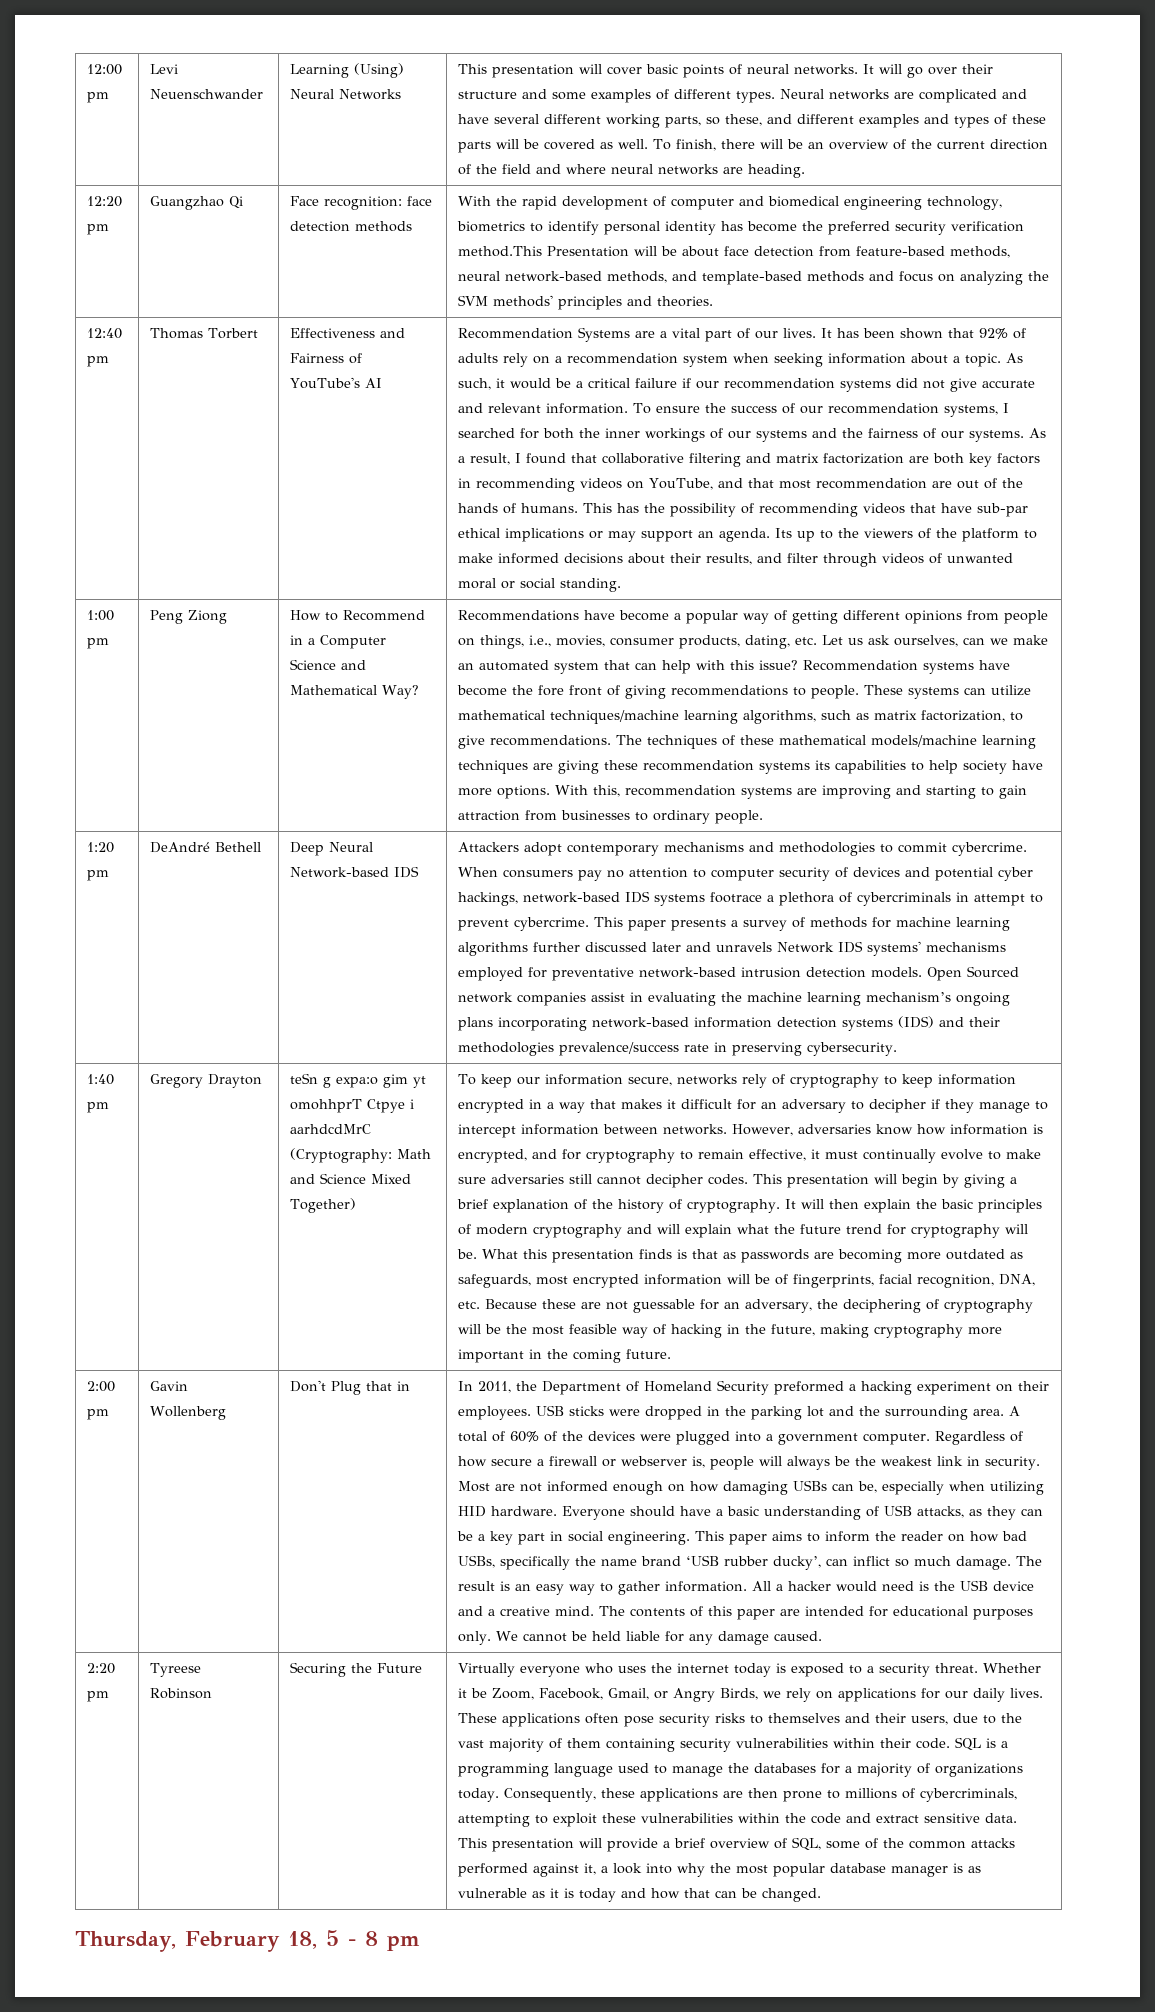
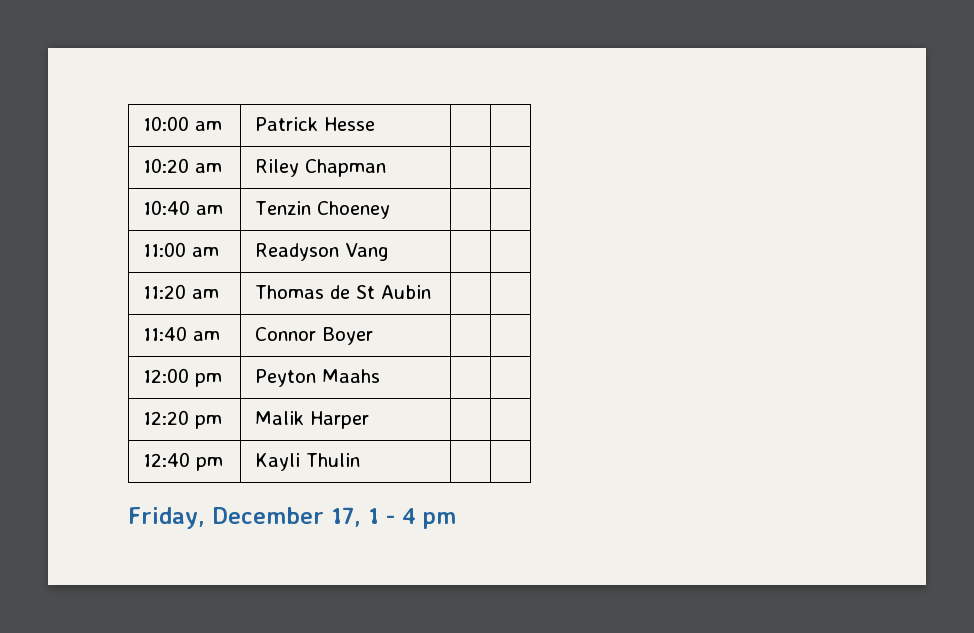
[87,64,123,75] [87,92,110,103] [150,64,179,74] [150,89,264,99] [290,63,405,78] [290,89,402,100] [458,64,994,78] [458,89,1028,103] [458,114,1047,128] [458,139,1049,153] [458,164,806,178] [87,196,123,207] [87,224,110,235] [150,196,244,210] [290,196,433,210] [290,221,413,232] [458,196,1003,210] [457,221,1025,235] [458,246,1011,258] [458,271,1050,285] [458,295,714,310] [87,328,123,339] [87,356,110,367] [150,328,259,339] [290,328,406,338] [290,353,363,364] [290,377,383,389] [458,327,1027,342] [458,353,1024,367] [458,378,1036,392] [458,403,1010,417] [458,428,1047,442] [458,453,1041,467] [458,478,1024,492] [458,503,1029,517] [458,528,1038,542] [458,553,1014,567] [458,578,622,592] [87,610,115,621] [87,638,110,649] [150,610,228,624] [290,610,426,621] [290,635,387,649] [290,659,367,670] [290,685,420,699] [458,610,1049,624] [458,635,1049,649] [458,660,1011,674] [457,685,1032,699] [458,710,1024,724] [458,735,1037,749] [458,760,1044,774] [458,785,1028,799] [458,810,764,824] [87,842,115,853] [87,870,110,881] [150,842,262,853] [290,842,374,856] [290,866,420,878] [458,842,1028,856] [458,867,1034,881] [458,891,1044,906] [458,917,1011,931] [458,941,1007,956] [458,966,1020,981] [458,992,1011,1006] [458,1016,1001,1031] [458,1042,898,1056] [87,1074,115,1085] [87,1102,110,1113] [150,1074,263,1088] [290,1073,427,1088] [290,1099,415,1113] [290,1124,372,1134] [290,1148,432,1163] [290,1173,412,1184] [290,1198,357,1213] [458,1074,1017,1088] [458,1099,1049,1113] [458,1124,1044,1138] [458,1149,1042,1163] [458,1174,1018,1188] [457,1199,1043,1213] [458,1224,1029,1238] [457,1249,1024,1263] [458,1274,1036,1288] [458,1299,1034,1313] [458,1324,1003,1338] [458,1349,672,1363] [87,1381,116,1392] [87,1409,110,1420] [150,1381,189,1391] [150,1406,227,1420] [290,1380,411,1395] [458,1380,1050,1395] [458,1405,1021,1420] [458,1431,1024,1445] [458,1456,1041,1470] [458,1480,1045,1495] [458,1505,1044,1520] [457,1531,1028,1545] [458,1555,1043,1570] [458,1580,1035,1595] [458,1606,1034,1620] [458,1631,823,1645] [87,1663,116,1674] [87,1691,110,1702] [150,1663,202,1677] [150,1688,213,1699] [290,1662,423,1677] [458,1663,1042,1677] [458,1688,1044,1702] [458,1713,1023,1727] [458,1737,1009,1752] [458,1763,1024,1777] [458,1788,1018,1802] [458,1813,1018,1827] [458,1837,1016,1852] [458,1863,982,1877] [458,1888,822,1902] [75,1930,378,1952] 12:00 pm | Levi Neuenschwander | Learning (Using) Neural Networks | This presentation will cover basic points of neural networks. It will go over their structure and some examples of different types. Neural networks are complicated and have several different working parts, so these, and different examples and types of these parts will be covered as well. To finish, there will be an overview of the current direction of the field and where neural networks are heading. // 12:20 pm | Guangzhao Qi | Face recognition: face detection methods | With the rapid development of computer and biomedical engineering technology, biometrics to identify personal identity has become the preferred security verification method.This Presentation will be about face detection from feature-based methods, neural network-based methods, and template-based methods and focus on analyzing the SVM methods' principles and theories. // 12:40 pm | Thomas Torbert | Effectiveness and Fairness of YouTube's AI | Recommendation Systems are a vital part of our lives. It has been shown that 92% of adults rely on a recommendation system when seeking information about a topic. As such, it would be a critical failure if our recommendation systems did not give accurate and relevant information. To ensure the success of our recommendation systems, I searched for both the inner workings of our systems and the fairness of our systems. As a result, I found that collaborative filtering and matrix factorization are both key factors in recommending videos on YouTube, and that most recommendation are out of the hands of humans. This has the possibility of recommending videos that have sub-par ethical implications or may support an agenda. Its up to the viewers of the platform to make informed decisions about their results, and filter through videos of unwanted moral or social standing. // 1:00 pm | Peng Ziong | How to Recommend in a Computer Science and Mathematical Way? | Recommendations have become a popular way of getting different opinions from people on things, i.e., movies, consumer products, dating, etc. Let us ask ourselves, can we make an automated system that can help with this issue? Recommendation systems have become the fore front of giving recommendations to people. These systems can utilize mathematical techniques/machine learning algorithms, such as matrix factorization, to give recommendations. The techniques of these mathematical models/machine learning techniques are giving these recommendation systems its capabilities to help society have more options. With this, recommendation systems are improving and starting to gain attraction from businesses to ordinary people. // 1:20 pm | DeAndré Bethell | Deep Neural Network-based IDS | Attackers adopt contemporary mechanisms and methodologies to commit cybercrime. When consumers pay no attention to computer security of devices and potential cyber hackings, network-based IDS systems footrace a plethora of cybercriminals in attempt to prevent cybercrime. This paper presents a survey of methods for machine learning algorithms further discussed later and unravels Network IDS systems' mechanisms employed for preventative network-based intrusion detection models. Open Sourced network companies assist in evaluating the machine learning mechanism’s ongoing plans incorporating network-based information detection systems (IDS) and their methodologies prevalence/success rate in preserving cybersecurity. // 1:40 pm | Gregory Drayton | teSn g expa:o gim yt omohhprT Ctpye i aarhdcdMrC (Cryptography: Math and Science Mixed Together) | To keep our information secure, networks rely of cryptography to keep information encrypted in a way that makes it difficult for an adversary to decipher if they manage to intercept information between networks. However, adversaries know how information is encrypted, and for cryptography to remain effective, it must continually evolve to make sure adversaries still cannot decipher codes. This presentation will begin by giving a brief explanation of the history of cryptography. It will then explain the basic principles of modern cryptography and will explain what the future trend for cryptography will be. What this presentation finds is that as passwords are becoming more outdated as safeguards, most encrypted information will be of fingerprints, facial recognition, DNA, etc. Because these are not guessable for an adversary, the deciphering of cryptography will be the most feasible way of hacking in the future, making cryptography more important in the coming future. // 2:00 pm | Gavin Wollenberg | Don't Plug that in | In 2011, the Department of Homeland Security preformed a hacking experiment on their employees. USB sticks were dropped in the parking lot and the surrounding area. A total of 60% of the devices were plugged into a government computer. Regardless of how secure a firewall or webserver is, people will always be the weakest link in security. Most are not informed enough on how damaging USBs can be, especially when utilizing HID hardware. Everyone should have a basic understanding of USB attacks, as they can be a key part in social engineering. This paper aims to inform the reader on how bad USBs, specifically the name brand ‘USB rubber ducky’, can inflict so much damage. The result is an easy way to gather information. All a hacker would need is the USB device and a creative mind. The contents of this paper are intended for educational purposes only. We cannot be held liable for any damage caused. // 2:20 pm | Tyreese Robinson | Securing the Future | Virtually everyone who uses the internet today is exposed to a security threat. Whether it be Zoom, Facebook, Gmail, or Angry Birds, we rely on applications for our daily lives. These applications often pose security risks to themselves and their users, due to the vast majority of them containing security vulnerabilities within their code. SQL is a programming language used to manage the databases for a majority of organizations today. Consequently, these applications are then prone to millions of cybercriminals, attempting to exploit these vulnerabilities within the code and extract sensitive data. This presentation will provide a brief overview of SQL, some of the common attacks performed against it, a look into why the most popular database manager is as vulnerable as it is today and how that can be changed. // Thursday, February 18, 5 - 8 -> [142,116,222,131] [254,117,375,131] [142,158,222,173] [254,159,386,177] [142,200,223,215] [254,201,390,219] [142,242,219,257] [254,243,389,261] [142,284,219,299] [254,285,431,299] [142,326,220,341] [254,327,373,345] [142,368,222,387] [254,369,380,387] [142,410,222,429] [254,411,369,429] [142,452,223,471] [254,453,360,471] [128,507,416,529] 10:00 am | Patrick Hesse | | // 10:20 am | Riley Chapman | | // 10:40 am | Tenzin Choeney | | // 11:00 am | Readyson Vang | | // 11:20 am | Thomas de St Aubin | | // 11:40 am | Connor Boyer | | // 12:00 pm | Peyton Maahs | | // 12:20 pm | Malik Harper | | // 12:40 pm | Kayli Thulin | | // Friday, December 17, 1 - 4

